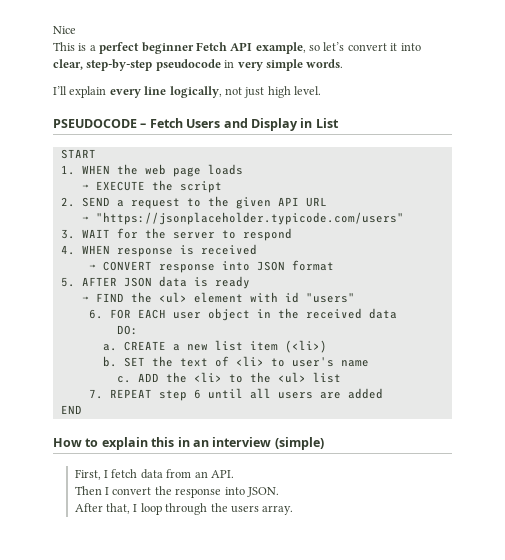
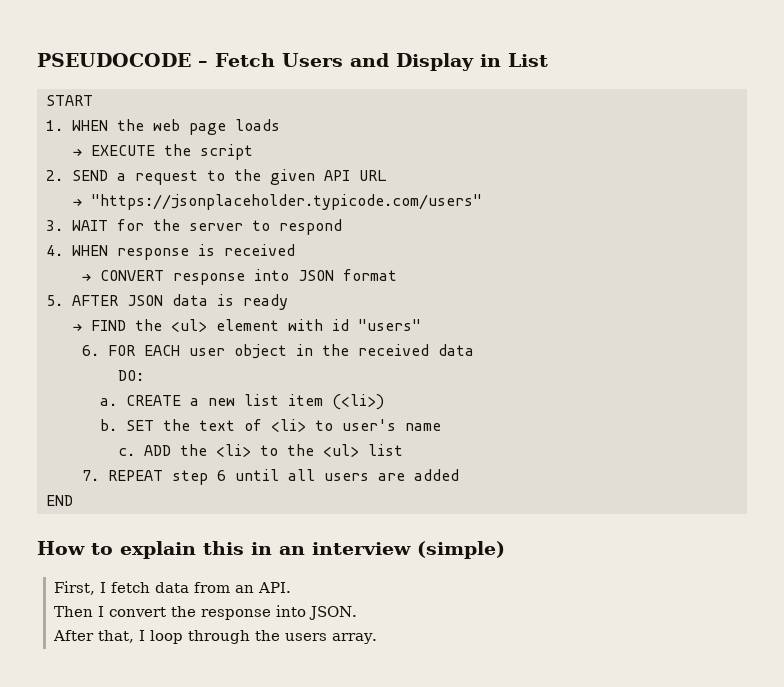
[53,26,76,34] [53,42,421,54] [53,59,344,71] [53,86,321,98] Nice // This is a perfect beginner Fetch API example, so let’s convert it into clear, step-by-step pseudocode in very simple words. // I’ll explain every line logically, not just high level. // -> (37, 60) none

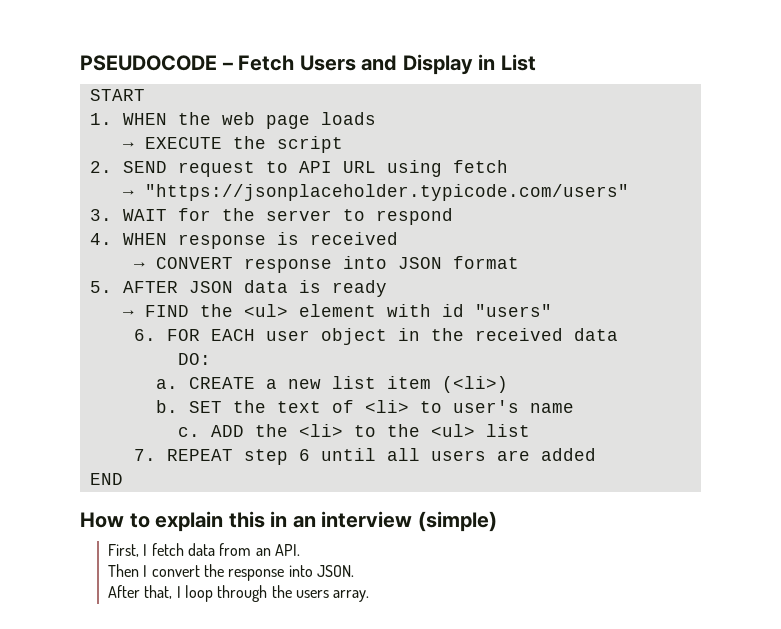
[117,173,126,181] a -> (167, 167) none
[234,169,315,185] the given -> (288, 167) none
(387, 175) none -> [386,160,508,177] using fetch

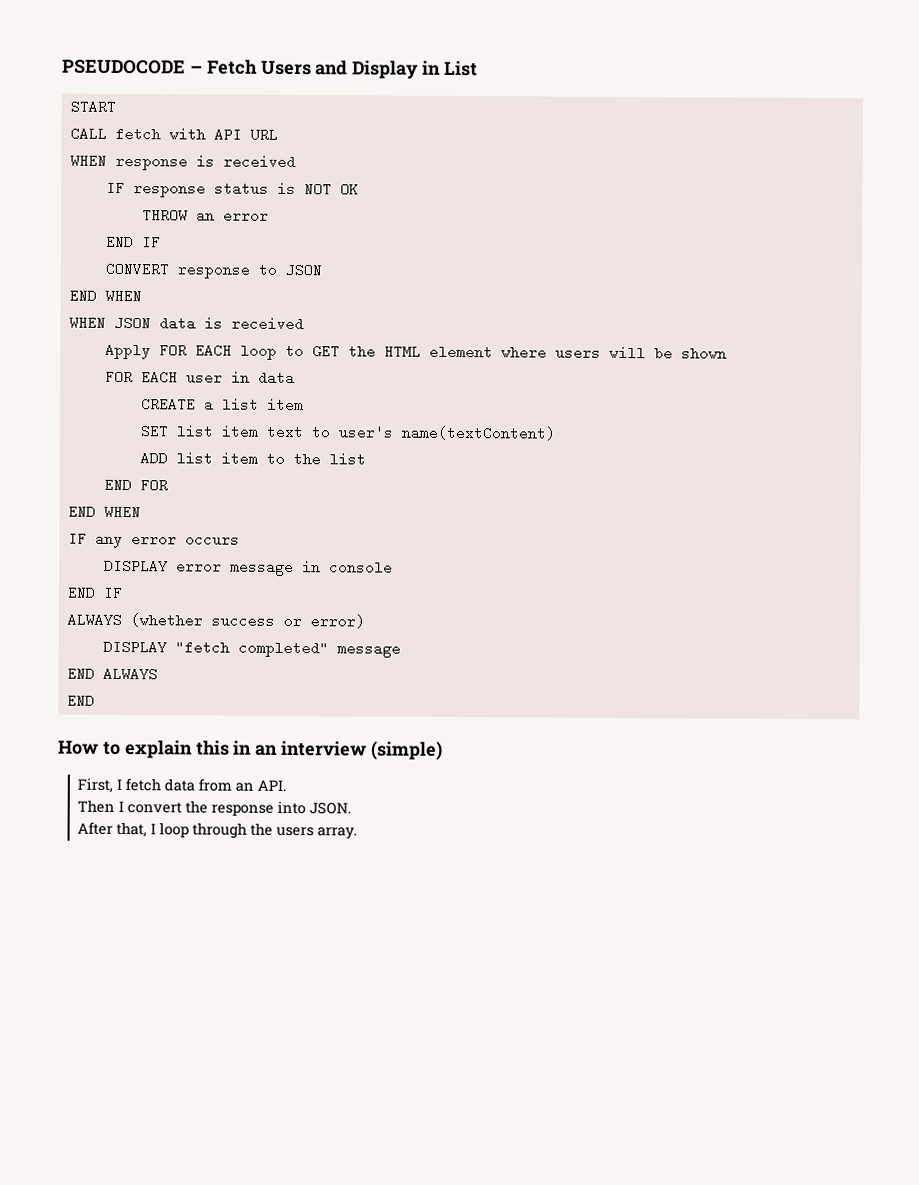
[89,112,376,129] [122,136,343,153] [89,160,508,177] [122,184,629,201] [89,208,453,225] [89,232,398,249] [133,262,145,269] 1. WHEN the web page loads // → EXECUTE the script // 2. SEND request to API URL using fetch // → "https://jsonplaceholder.typicode.com/users" // 3. WAIT for the server to respond // 4. WHEN response is received // → -> [69,126,278,142] [69,153,296,171] [105,180,359,198] [141,208,269,223] [105,234,161,250] CALL fetch with API URL // WHEN response is received // IF response status is NOT OK // THROW an error // END IF //
[342,256,519,269] [89,280,387,297] [122,304,552,317] [133,328,563,345] into JSON format // 5. AFTER JSON data is ready // → FIND the <ul> element with id "users" // 6. FOR EACH user object in the received -> [257,262,322,278] [68,288,142,304] [68,315,304,332] [104,342,727,361] [104,369,250,385] to JSON // END WHEN // WHEN JSON data is received // Apply FOR EACH loop to GET the HTML element where users will be shown // FOR EACH user in
[177,353,211,365] [155,379,178,389] DO: // a. -> (295, 378) none
[287,376,508,393] [155,400,574,413] [177,424,343,437] new list item (<li>) // b. SET the text of <li> to user's name // c. ADD the <li> -> [221,397,304,413] [139,424,555,441] [139,451,258,466] list item // SET list item text to user's name(textContent) // ADD list item
[430,424,475,437] <ul> -> (321, 459) none
[133,448,596,465] 7. REPEAT step 6 until all users are added -> [103,477,168,493] [67,504,141,520] [67,531,240,548] [103,558,393,577] [66,585,123,600] [66,612,365,629] [102,639,401,658] [66,666,158,682] END FOR // END WHEN // IF any error occurs // DISPLAY error message in console // END IF // ALWAYS (whether success or error) // DISPLAY "fetch completed" message // END ALWAYS

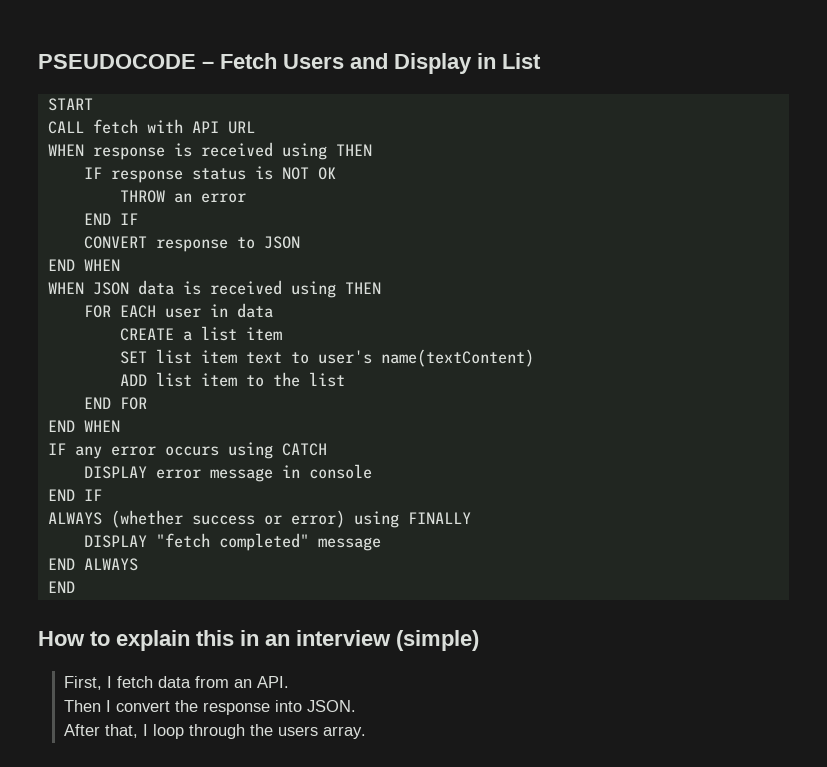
(296, 162) none -> [281,143,372,160] using THEN
[104,342,727,361] // Apply FOR EACH loop to GET the HTML element where users will be shown -> [290,281,381,298] using THEN
(240, 539) none -> [227,442,327,459] using CATCH
(365, 621) none -> [353,511,471,528] using FINALLY

